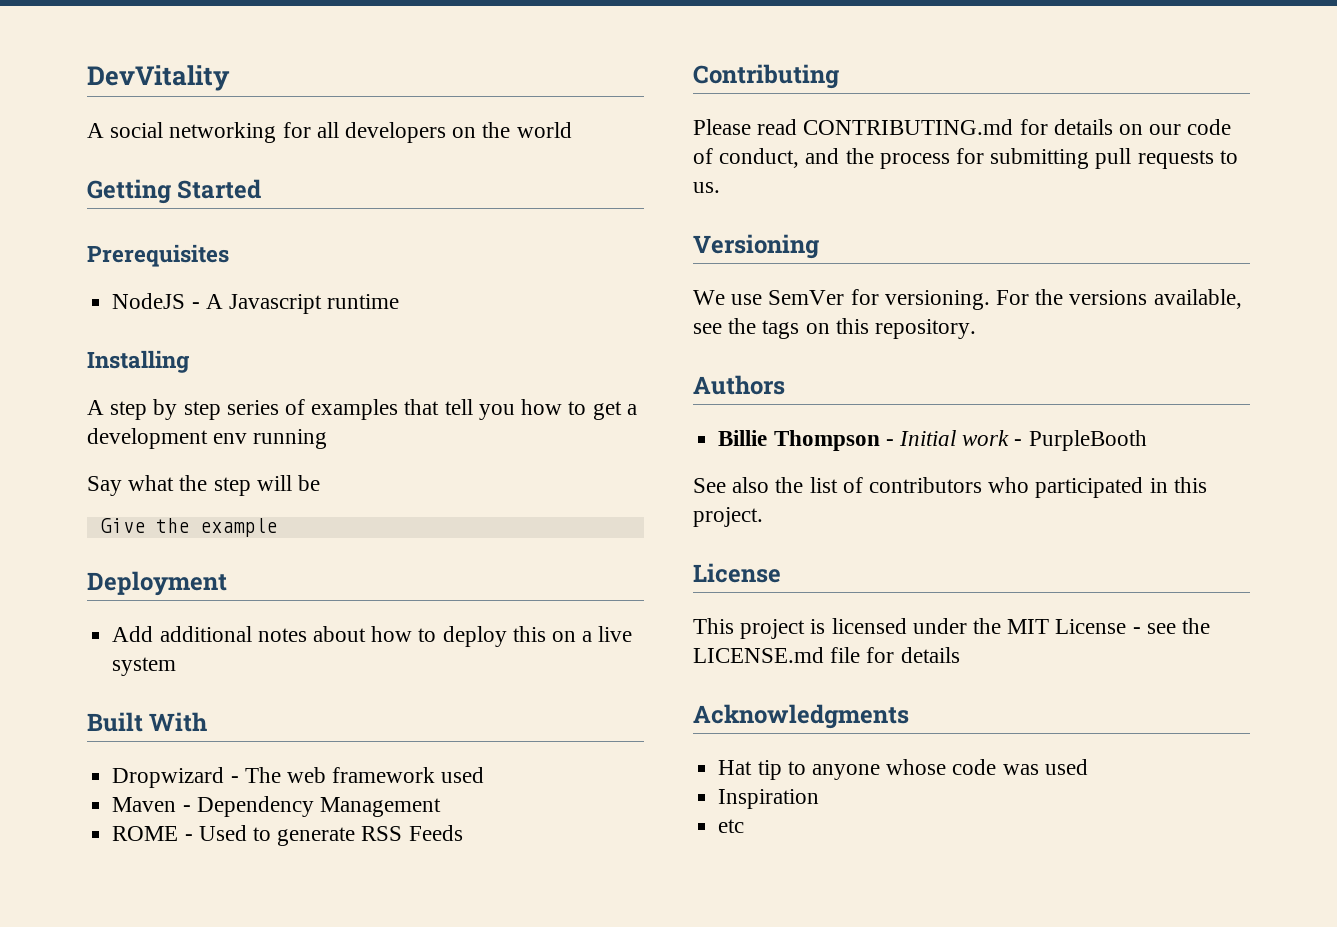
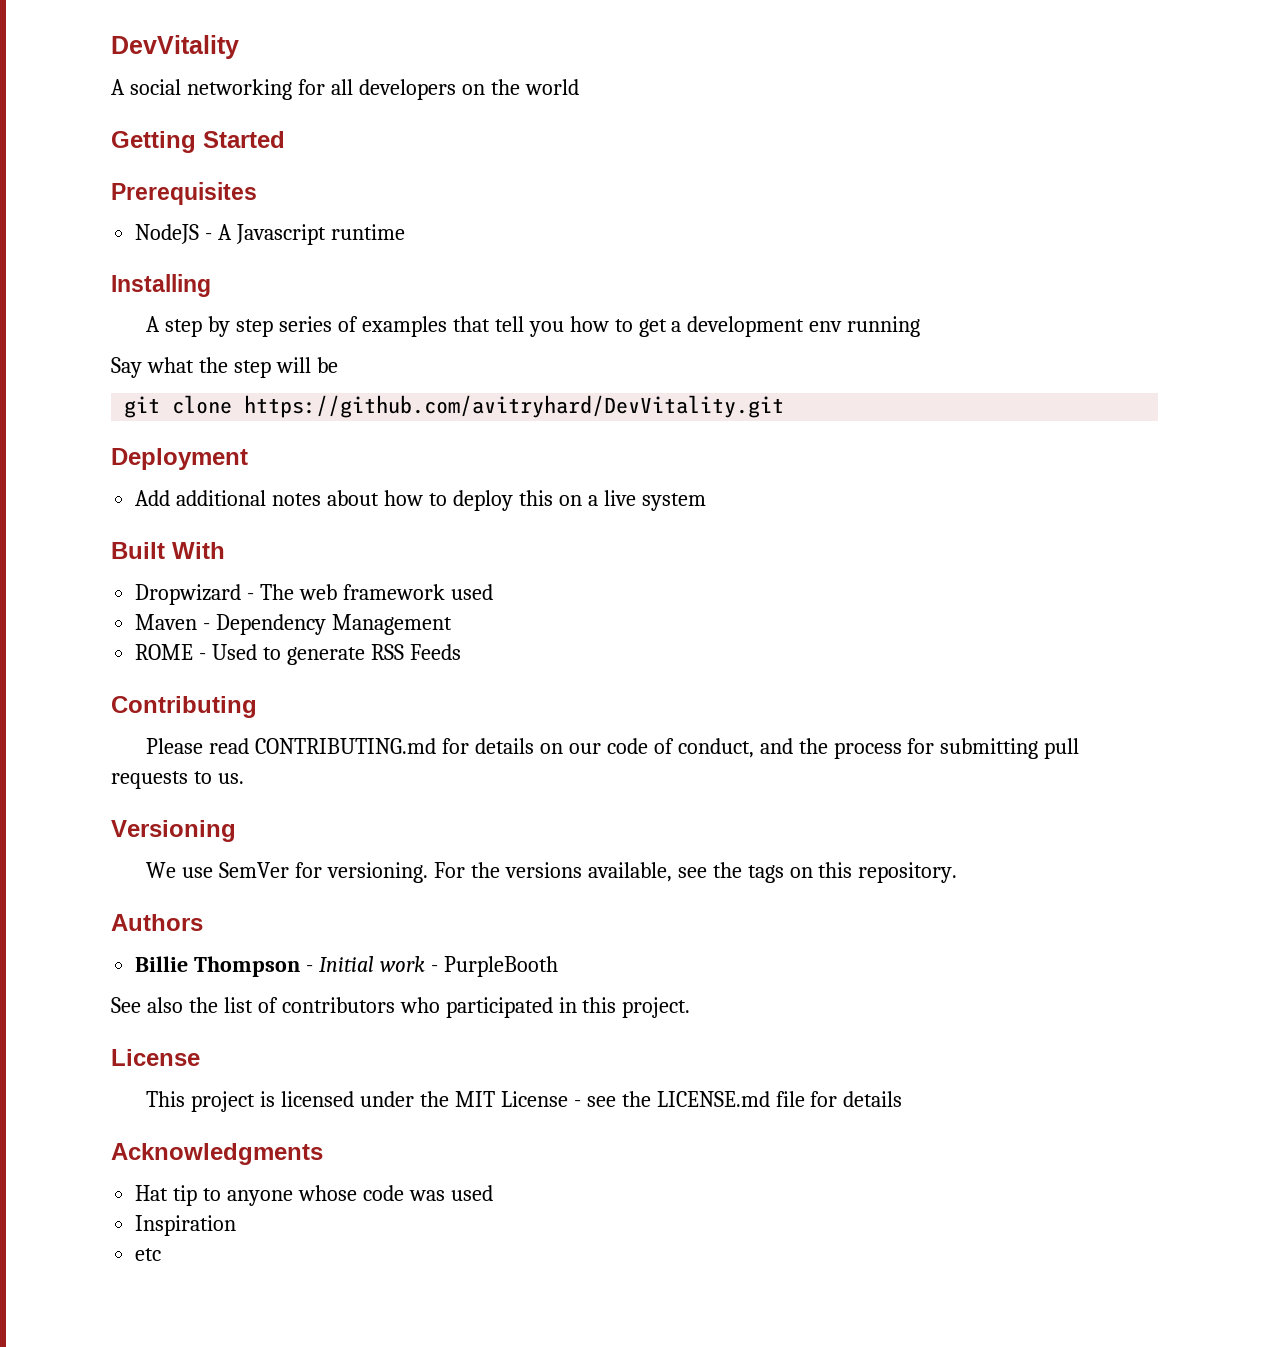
[100,518,277,537] Give the example -> [124,395,785,418] git clone https://github.com/avitryhard/DevVitality.git

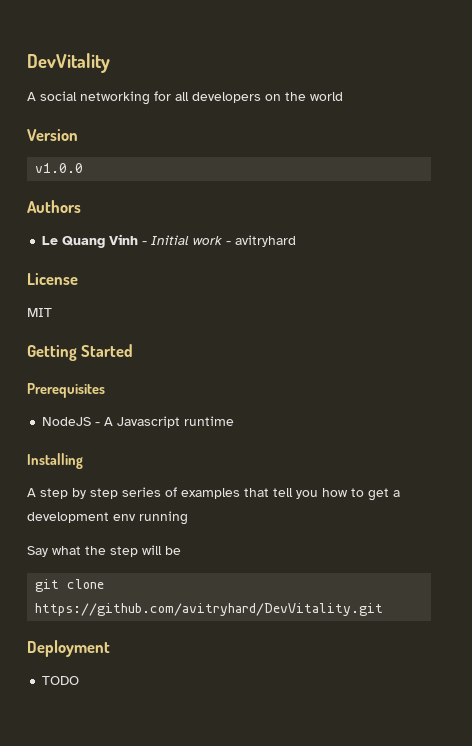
(579, 87) none -> [27,129,78,141] [35,163,84,173] [27,200,81,213] [42,234,297,248] [27,273,78,285] [27,308,52,317] // Version // v1.0.0 // Authors // Le Quang Vinh - Initial work - avitryhard // License // MIT
[135,490,706,511] [111,542,225,559] [135,584,493,605] [135,614,453,635] [135,644,461,665] [111,696,257,718] [146,738,1080,759] [111,771,244,789] [111,820,236,842] [146,862,958,883] [111,914,203,931] [135,956,558,977] [111,997,691,1018] [111,1049,200,1066] [146,1091,903,1112] [111,1143,323,1165] [135,1185,493,1206] [135,1215,237,1236] [135,1248,162,1261] Add additional notes about how to deploy this on a live system // Built With // Dropwizard - The web framework used // Maven - Dependency Management // ROME - Used to generate RSS Feeds // Contributing // Please read CONTRIBUTING.md for details on our code of conduct, and the process for submitting pull requests to us. // Versioning // We use SemVer for versioning. For the versions available, see the tags on this repository. // Authors // Billie Thompson - Initial work - PurpleBooth // See also the list of contributors who participated in this project. // License // This project is licensed under the MIT License - see the LICENSE.md file for details // Acknowledgments // Hat tip to anyone whose code was used // Inspiration // etc -> [42,676,80,685] TODO

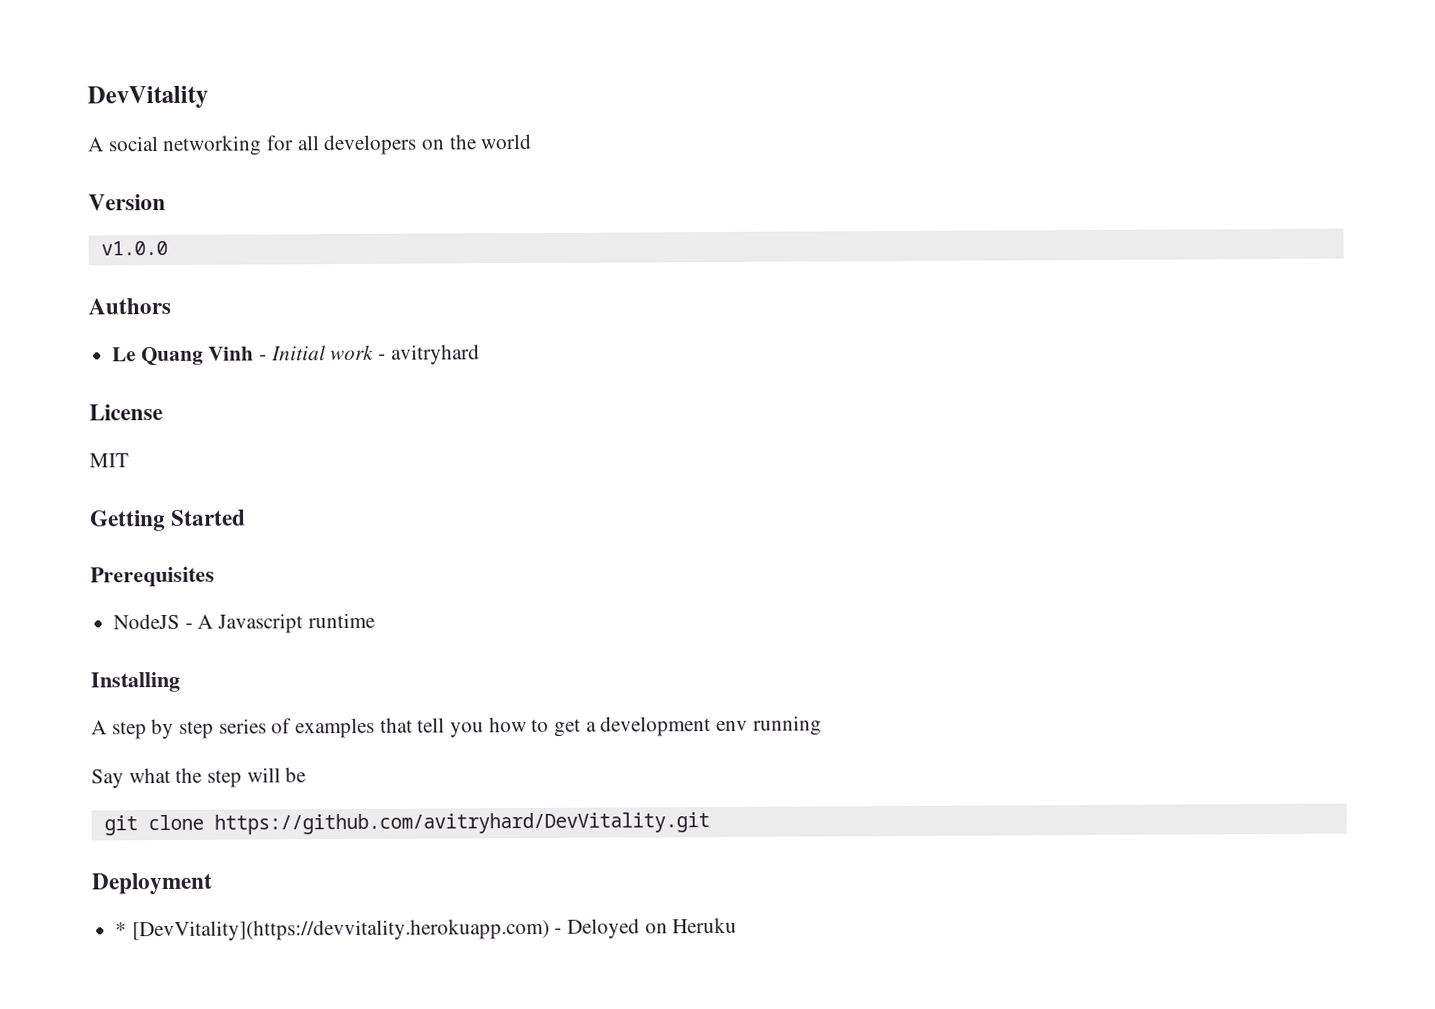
[42,676,80,685] TODO -> [115,917,738,942] * [DevVitality](https://devvitality.herokuapp.com) - Deloyed on Heruku

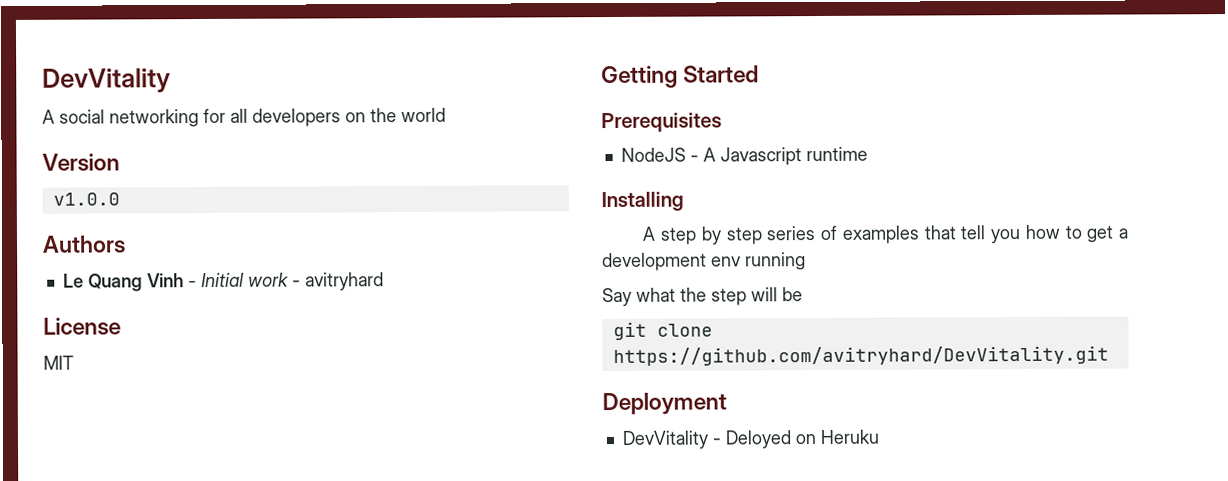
[115,918,550,942] * [DevVitality](https://devvitality.herokuapp.com) -> [621,430,709,449] DevVitality

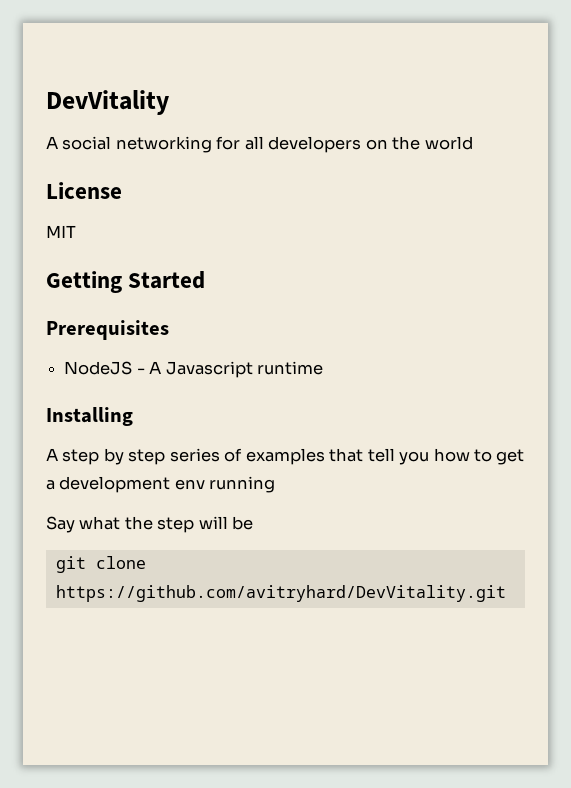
[42,153,120,172] [52,192,120,206] [42,235,126,254] [62,272,384,292] // Version // v1.0.0 // Authors // Le Quang Vinh - Initial work - avitryhard -> (473, 143) none
[602,392,727,416] [621,429,879,449] // Deployment // DevVitality - Deloyed on Heruku -> (506, 593) none

